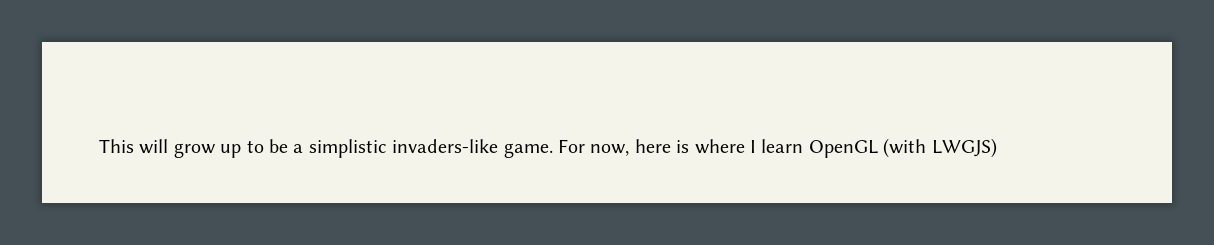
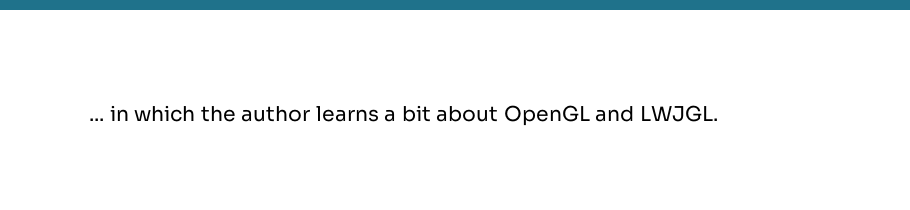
[99,138,997,158] This will grow up to be a simplistic invaders-like game. For now, here is where I learn OpenGL (with LWGJS) -> [89,105,718,126] ... in which the author learns a bit about OpenGL and LWJGL.

